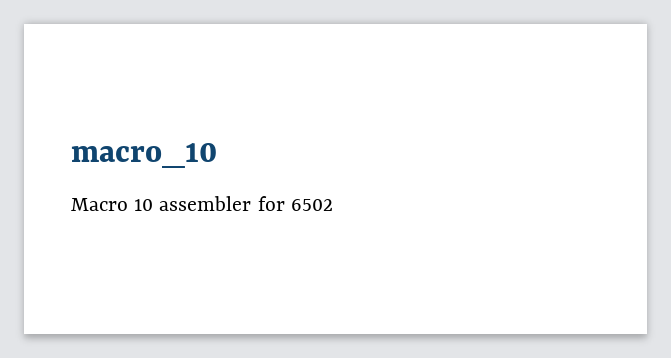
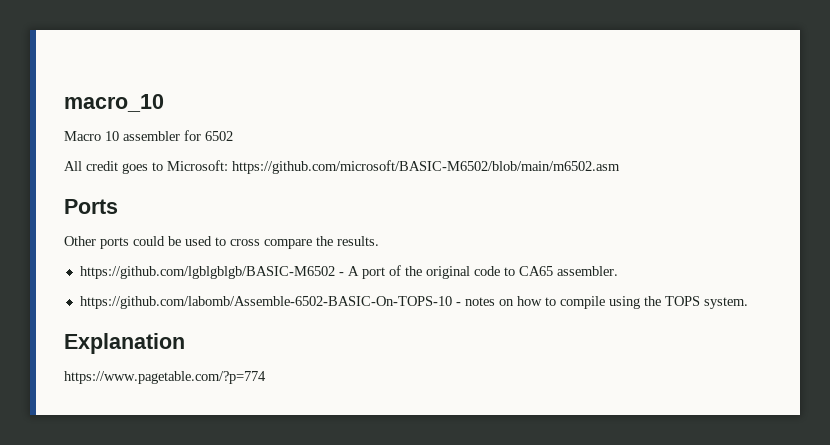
(333, 205) none -> [64,160,620,174] [64,199,118,214] [64,236,379,249] [79,265,618,279] [79,296,748,309] [64,333,185,354] [64,371,266,384] // All credit goes to Microsoft: https://github.com/microsoft/BASIC-M6502/blob/main/m6502.asm // Ports // Other ports could be used to cross compare the results. // https://github.com/lgblgblgb/BASIC-M6502 - A port of the original code to CA65 assembler. // https://github.com/labomb/Assemble-6502-BASIC-On-TOPS-10 - notes on how to compile using the TOPS system. // Explanation // https://www.pagetable.com/?p=774

